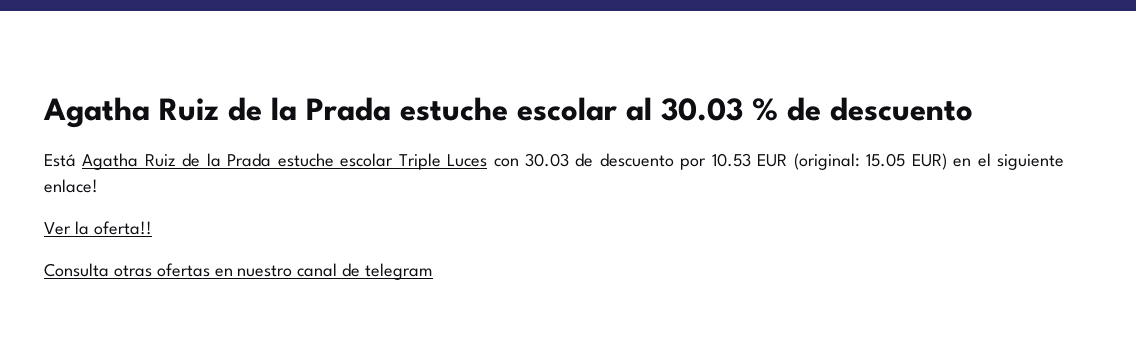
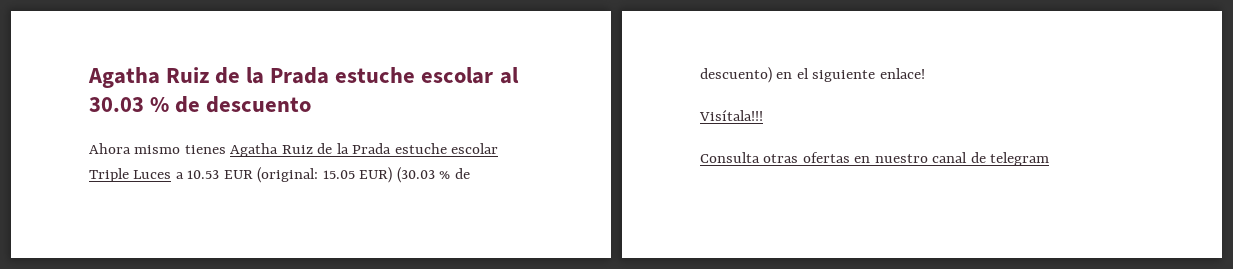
[44,154,76,167] Está -> [89,143,226,154] Ahora mismo tienes
[493,153,707,170] con 30.03 de descuento por -> [175,172,184,179] a
(947, 161) none -> [396,167,470,183] [700,67,772,83] (30.03 % de descuento)
[44,221,152,235] Ver la oferta!! -> [699,110,763,121] Visítala!!!

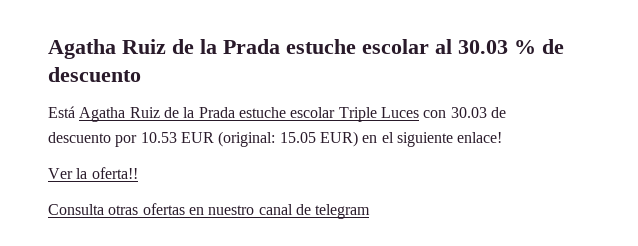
[89,143,226,154] Ahora mismo tienes -> [48,106,75,118] Está
[175,172,184,179] a -> [423,107,506,118] [48,132,138,147] con 30.03 de descuento por
[396,167,470,183] [700,67,772,83] (30.03 % de descuento) -> (358, 139) none
[699,110,763,121] Visítala!!! -> [48,167,138,179] Ver la oferta!!

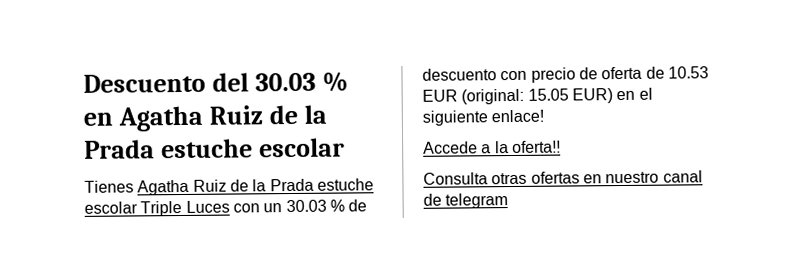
[48,39,564,59] [48,67,141,82] [48,106,75,118] Agatha Ruiz de la Prada estuche escolar al 30.03 % de descuento // Está -> [83,71,348,93] [83,104,327,132] [84,137,345,159] [84,180,134,193] Descuento del 30.03 % en Agatha Ruiz de la Prada estuche escolar // Tienes
[450,107,506,118] [48,132,138,147] 30.03 de descuento por -> [263,199,368,213] [422,66,665,83] un 30.03 % de descuento con precio de oferta de
[48,168,73,179] Ver -> [423,141,492,154] Accede a

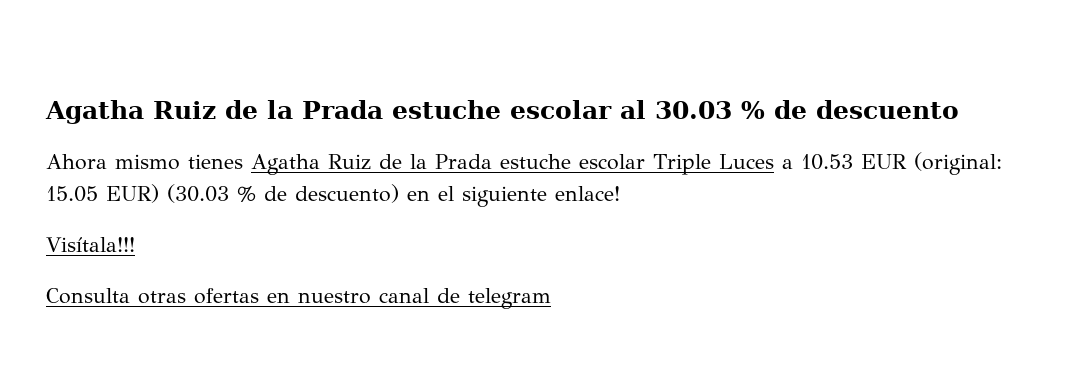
[83,71,348,93] [83,104,327,132] [84,137,345,159] [84,180,134,193] Descuento del 30.03 % en Agatha Ruiz de la Prada estuche escolar // Tienes -> [45,100,959,124] [46,154,243,170] Agatha Ruiz de la Prada estuche escolar al 30.03 % de descuento // Ahora mismo tienes
[232,199,368,213] [422,66,665,83] con un 30.03 % de descuento con precio de oferta de -> [781,159,793,169] a
(613, 96) none -> [167,184,399,203] (30.03 % de descuento)
[423,140,561,154] Accede a la oferta!! -> [46,237,135,252] Visítala!!!

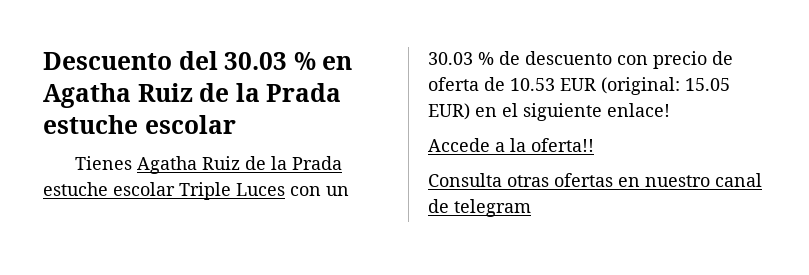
[45,100,959,124] [46,154,243,170] Agatha Ruiz de la Prada estuche escolar al 30.03 % de descuento // Ahora mismo tienes -> [43,51,353,70] [43,83,342,108] [43,115,236,134] [74,156,132,170] Descuento del 30.03 % en Agatha Ruiz de la Prada estuche escolar // Tienes
[781,159,793,169] a -> [290,186,349,196] [428,51,733,69] [428,77,505,91] con un 30.03 % de descuento con precio de oferta de
[167,184,399,203] (30.03 % de descuento) -> (470, 111) none
[46,237,135,252] Visítala!!! -> [428,138,594,152] Accede a la oferta!!

